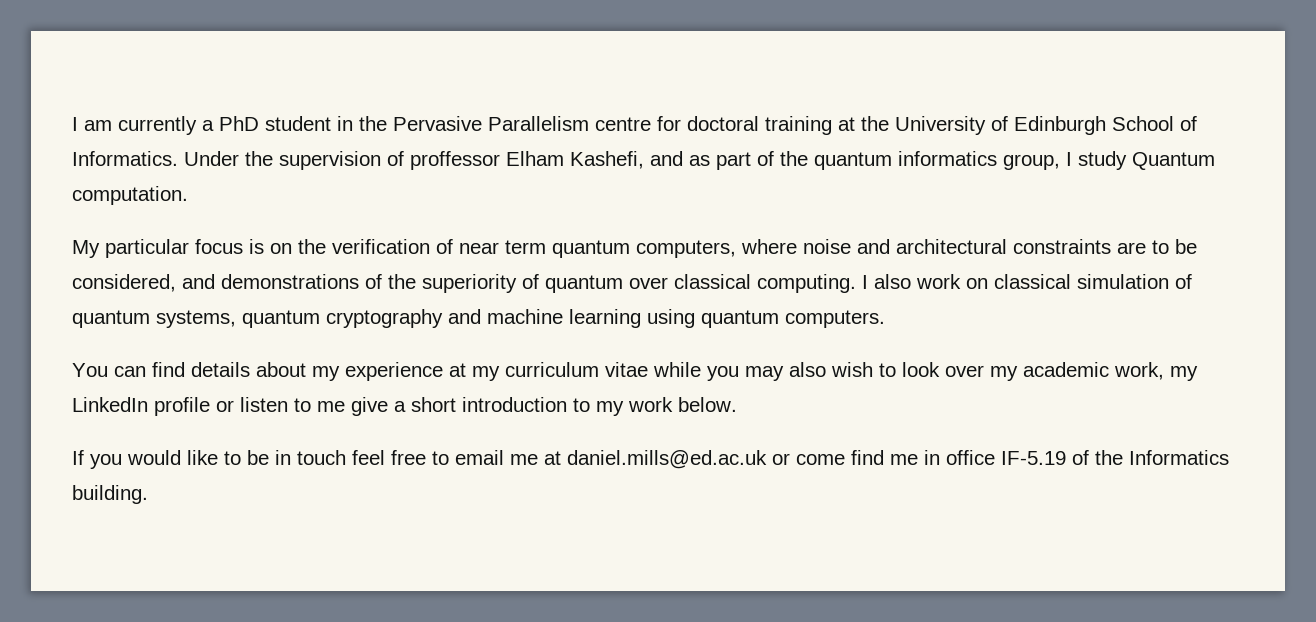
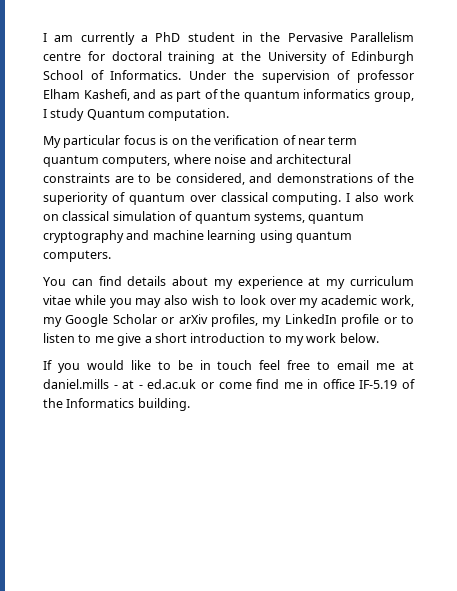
[410,151,500,170] proffessor -> [357,70,415,83] professor
(1198, 373) none -> [65,314,282,327] Google Scholar or arXiv profiles, my
(234, 406) none -> [401,315,414,324] to
[567,450,767,469] daniel.mills@ed.ac.uk -> [43,379,197,389] daniel.mills - at - ed.ac.uk

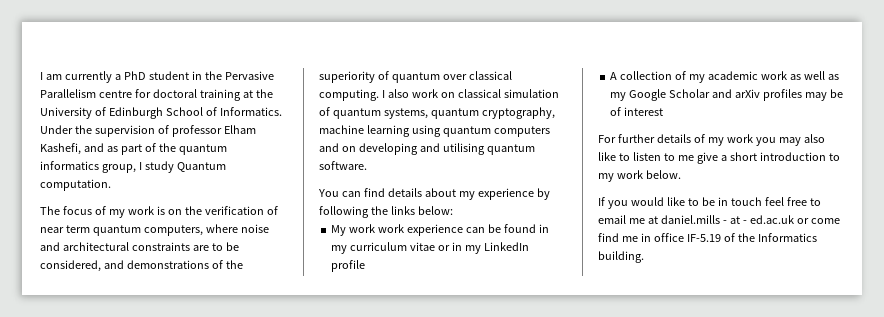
[43,135,156,148] My particular focus -> [40,206,154,218] The focus of my work
[43,230,150,243] cryptography and -> [481,107,555,119] cryptography,
[43,250,111,262] computers. -> [493,126,550,137] [319,143,535,155] [319,161,367,170] computers and on developing and utilising quantum software.
[308,276,414,289] [43,295,414,308] [43,314,397,327] at my curriculum vitae while you may also wish to look over my academic work, my Google Scholar or arXiv profiles, my LinkedIn profile or -> [536,188,550,200] [319,206,453,218] [331,224,549,236] [331,242,529,254] [331,260,366,272] [610,71,839,83] [610,89,843,101] [610,107,664,116] [598,134,825,146] [598,152,616,161] by following the links below: // My work work experience can be found in my curriculum vitae or in my LinkedIn profile // A collection of my academic work as well as my Google Scholar and arXiv profiles may be of interest // For further details of my work you may also like

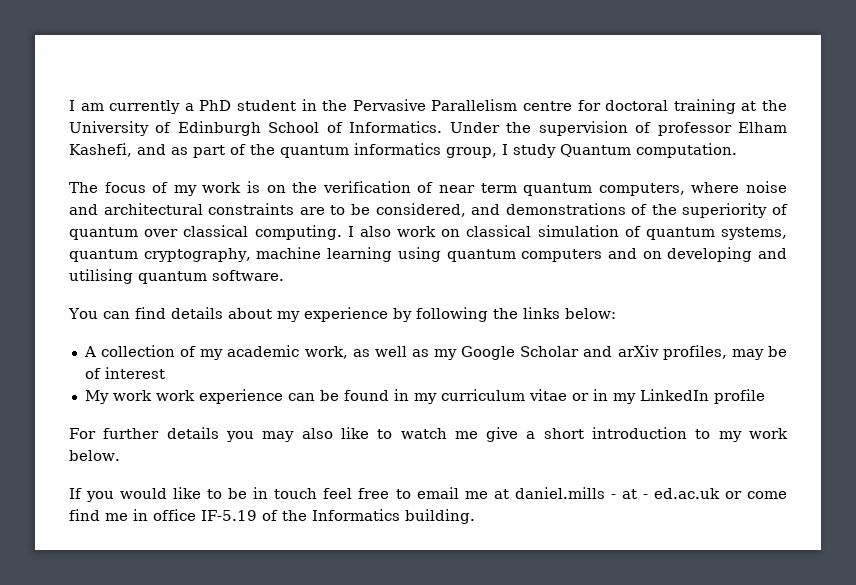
(453, 210) none -> [83,345,787,360] [84,367,165,379] // A collection of my academic work, as well as my Google Scholar and arXiv profiles, may be of interest
[610,71,839,83] [610,89,843,101] [610,107,664,116] // A collection of my academic work as well as my Google Scholar and arXiv profiles may be of interest -> (765, 396) none
[693,134,753,146] of my work -> (219, 433) none
[632,152,675,161] listen to -> [400,428,447,439] watch

